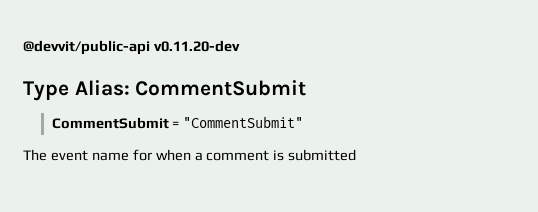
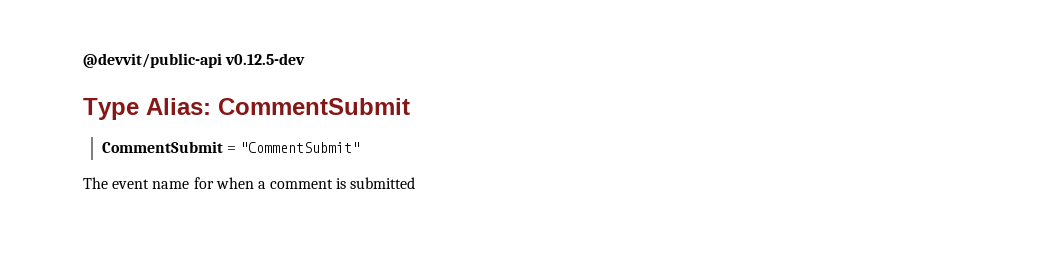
[153,40,240,52] v0.11.20-dev -> [225,53,306,65] v0.12.5-dev

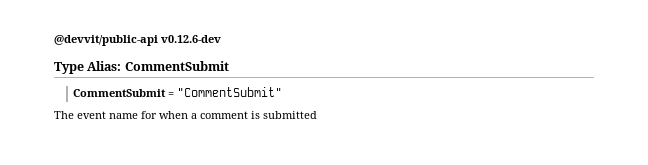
[225,53,306,65] v0.12.5-dev -> [161,35,221,43] v0.12.6-dev

